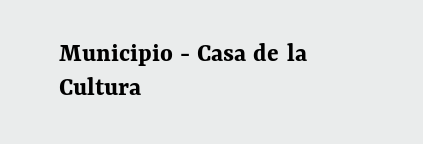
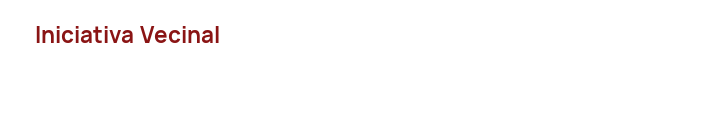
[59,43,307,66] [59,77,141,95] Municipio - Casa de la Cultura -> [35,26,221,43] Iniciativa Vecinal

